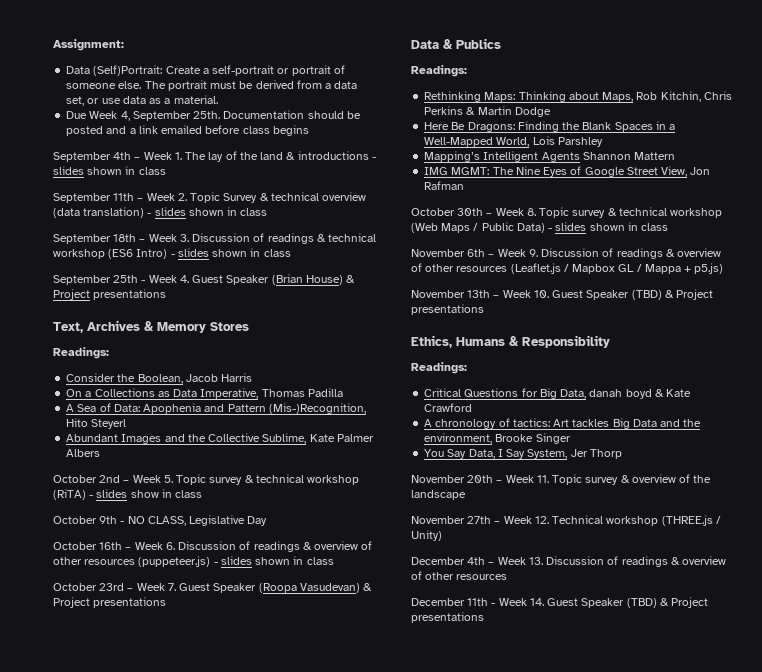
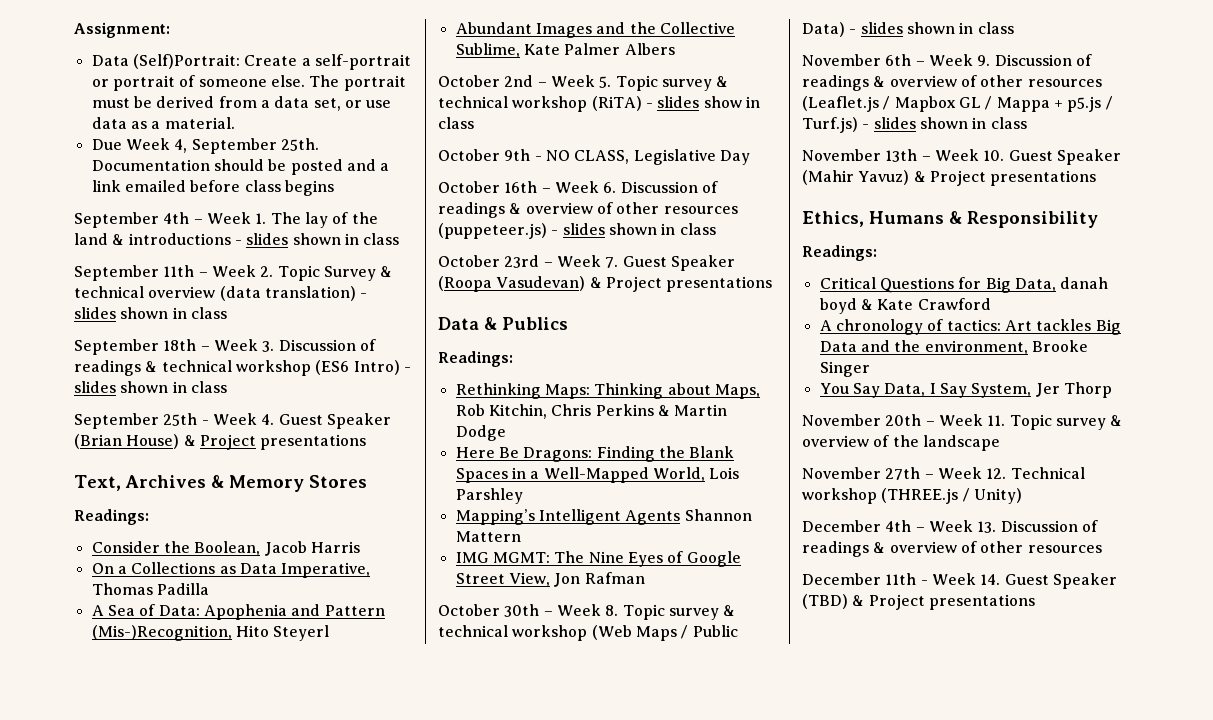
[694,263,724,274] p5.js) -> [1067,96,1113,112] [802,117,1027,133] p5.js / Turf.js) - slides shown in class
[631,290,662,300] (TBD) -> [802,170,910,185] (Mahir Yavuz)

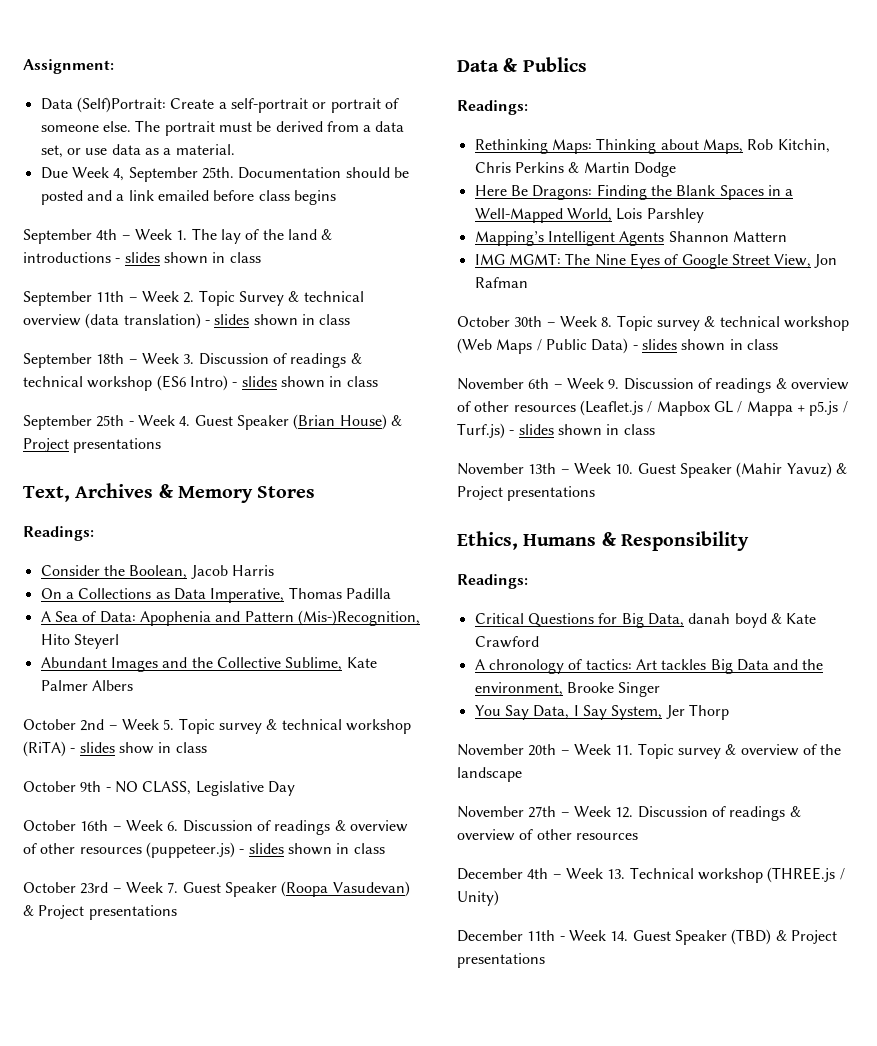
[1010,467,1085,479] [802,488,1022,504] [802,520,1098,533] [802,541,1102,557] Technical workshop (THREE.js / Unity) // December 4th – Week 13. Discussion of readings & overview of other resources -> [637,806,801,821] [457,829,638,841] [457,867,845,883] [457,890,499,906] Discussion of readings & overview of other resources // December 4th – Week 13. Technical workshop (THREE.js / Unity)

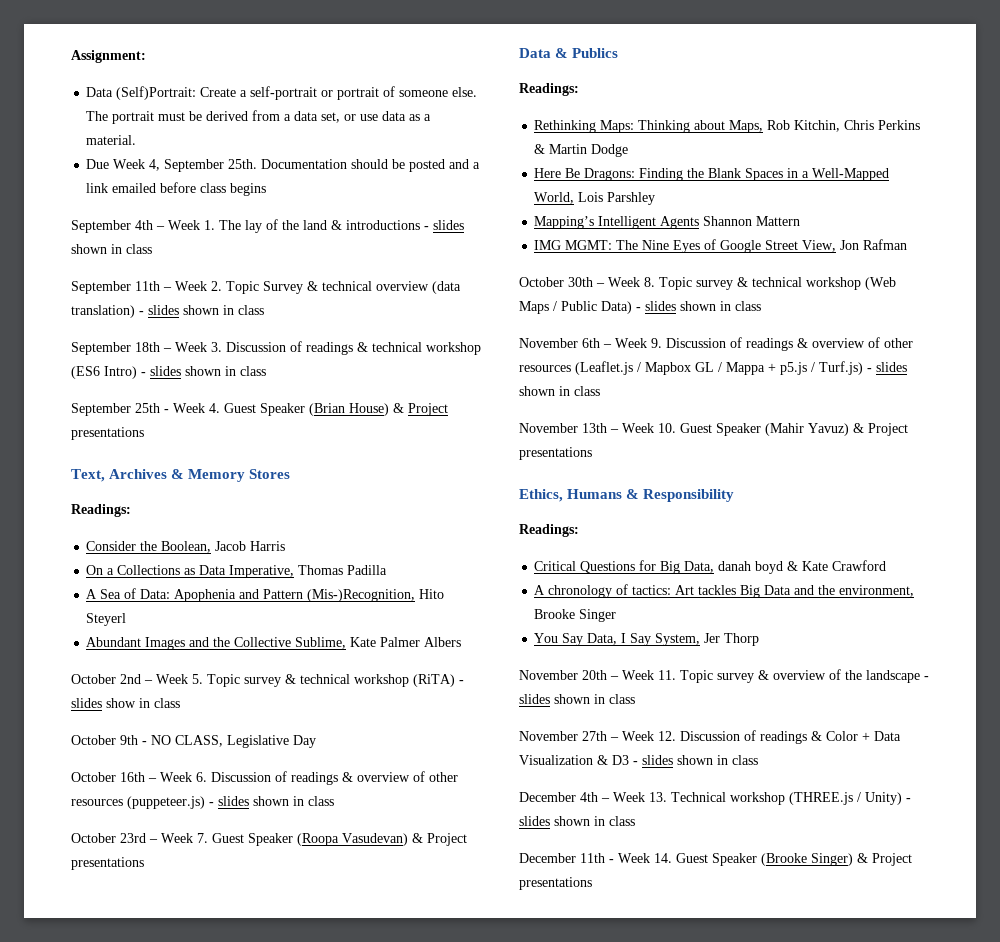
(522, 774) none -> [924,676,929,680] [519,694,635,704] - slides shown in class
[457,829,638,841] overview of other resources -> [826,731,901,741] [519,755,758,765] Color + Data Visualization & D3 - slides shown in class
(499, 898) none -> [906,798,911,802] [519,816,635,826] - slides shown in class
[731,929,772,945] (TBD) -> [761,853,853,866] (Brooke Singer)

